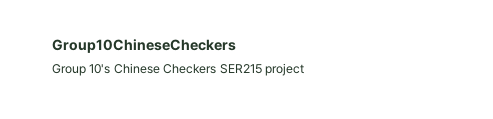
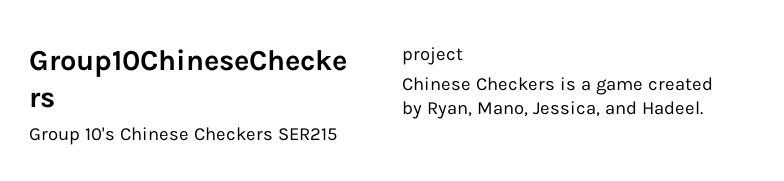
(304, 69) none -> [402,77,713,95] [402,101,703,119] // Chinese Checkers is a game created by Ryan, Mano, Jessica, and Hadeel.

